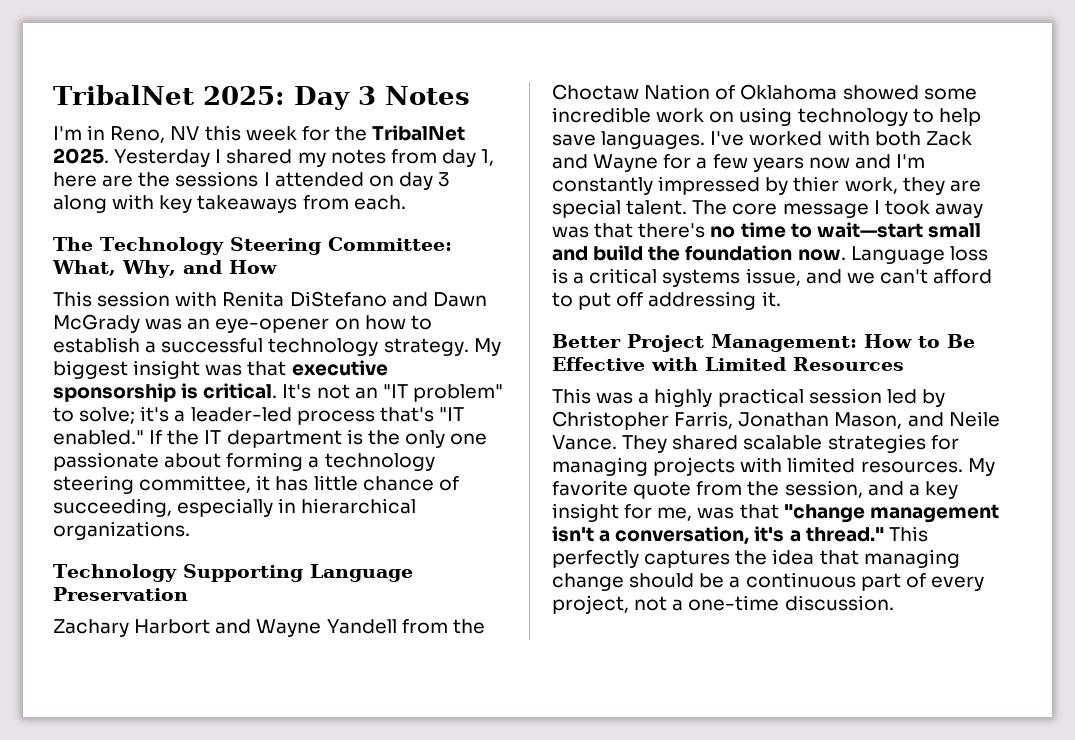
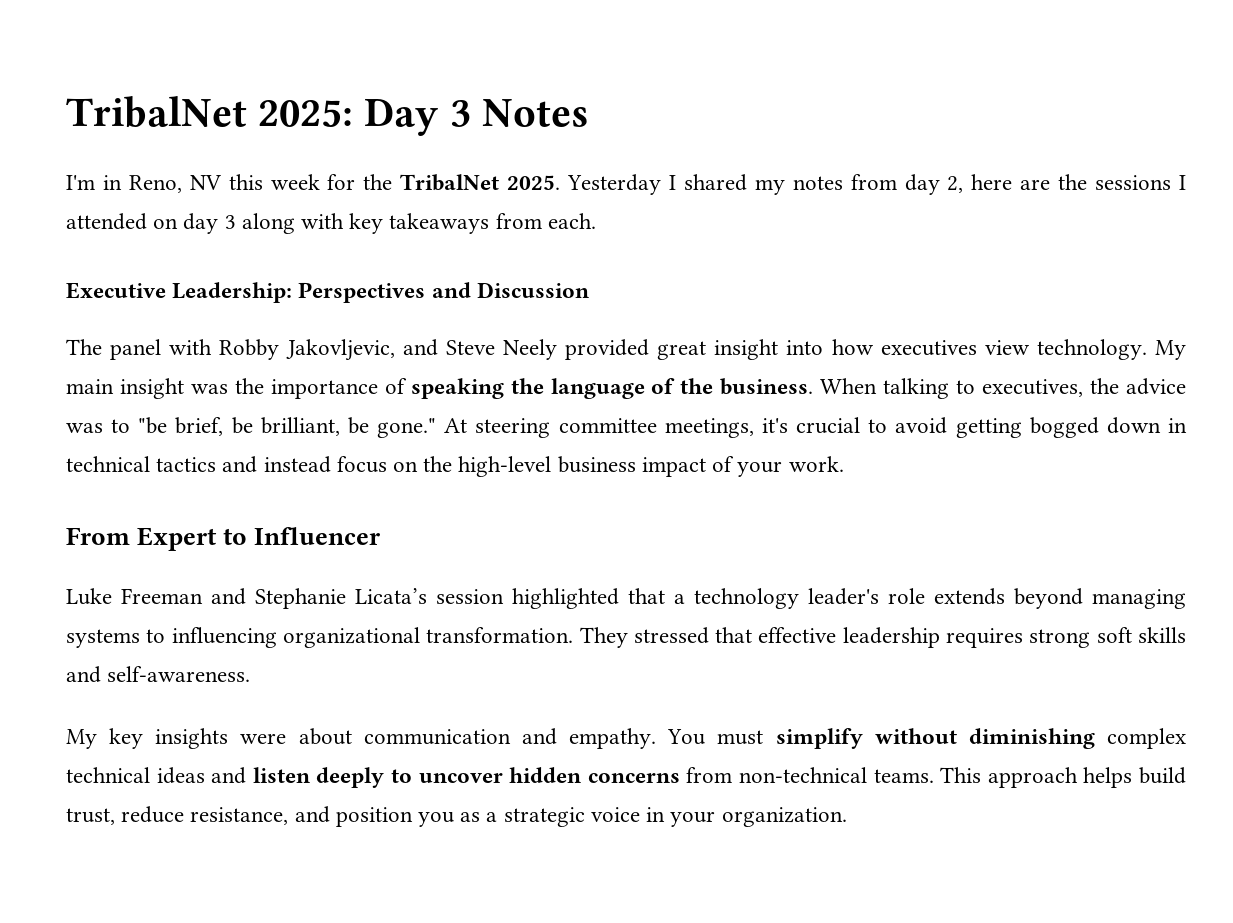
[481,149,495,166] 1, -> [947,176,964,193] 2,
[53,237,452,255] [52,260,277,278] [53,291,487,307] [53,314,432,333] [53,337,501,356] [53,360,388,379] [53,383,503,402] [53,406,464,425] [53,429,488,448] [53,452,435,471] [53,475,459,494] [53,498,417,517] [53,521,190,540] [53,564,413,582] [53,587,188,601] [53,619,485,637] [552,84,977,100] [552,107,981,126] [552,130,972,149] [552,154,926,172] [552,176,981,195] [552,199,983,218] [552,222,981,238] [552,245,988,264] [552,268,993,287] [552,291,781,310] [552,334,975,352] [552,357,904,371] [552,388,945,407] [552,411,1000,430] [552,434,959,453] [552,457,995,476] [552,480,958,499] [552,503,999,523] [552,526,928,545] [552,549,960,568] [552,572,984,591] [552,595,894,614] The Technology Steering Committee: What, Why, and How // This session with Renita DiStefano and Dawn McGrady was an eye-opener on how to establish a successful technology strategy. My biggest insight was that executive sponsorship is critical. It's not an "IT problem" to solve; it's a leader-led process that's "IT enabled." If the IT department is the only one passionate about forming a technology steering committee, it has little chance of succeeding, especially in hierarchical organizations. // Technology Supporting Language Preservation // Zachary Harbort and Wayne Yandell from the Choctaw Nation of Oklahoma showed some incredible work on using technology to help save languages. I've worked with both Zack and Wayne for a few years now and I'm constantly impressed by thier work, they are special talent. The core message I took away was that there's no time to wait—start small and build the foundation now. Language loss is a critical systems issue, and we can't afford to put off addressing it. // Better Project Management: How to Be Effective with Limited Resources // This was a highly practical session led by Christopher Farris, Jonathan Mason, and Neile Vance. They shared scalable strategies for managing projects with limited resources. My favorite quote from the session, and a key insight for me, was that "change management isn't a conversation, it's a thread." This perfectly captures the idea that managing change should be a continuous part of every project, not a one-time discussion. -> [66,282,589,303] [66,339,1186,361] [66,378,1186,399] [66,417,1187,438] [66,456,844,477] [66,527,382,551] [66,588,1186,609] [66,627,1186,648] [66,666,251,683] [66,728,1187,749] [66,767,1186,788] [66,806,847,827] Executive Leadership: Perspectives and Discussion // The panel with Robby Jakovljevic, and Steve Neely provided great insight into how executives view technology. My main insight was the importance of speaking the language of the business. When talking to executives, the advice was to "be brief, be brilliant, be gone." At steering committee meetings, it's crucial to avoid getting bogged down in technical tactics and instead focus on the high-level business impact of your work. // From Expert to Influencer // Luke Freeman and Stephanie Licata’s session highlighted that a technology leader's role extends beyond managing systems to influencing organizational transformation. They stressed that effective leadership requires strong soft skills and self-awareness. // My key insights were about communication and empathy. You must simplify without diminishing complex technical ideas and listen deeply to uncover hidden concerns from non-technical teams. This approach helps build trust, reduce resistance, and position you as a strategic voice in your organization.

